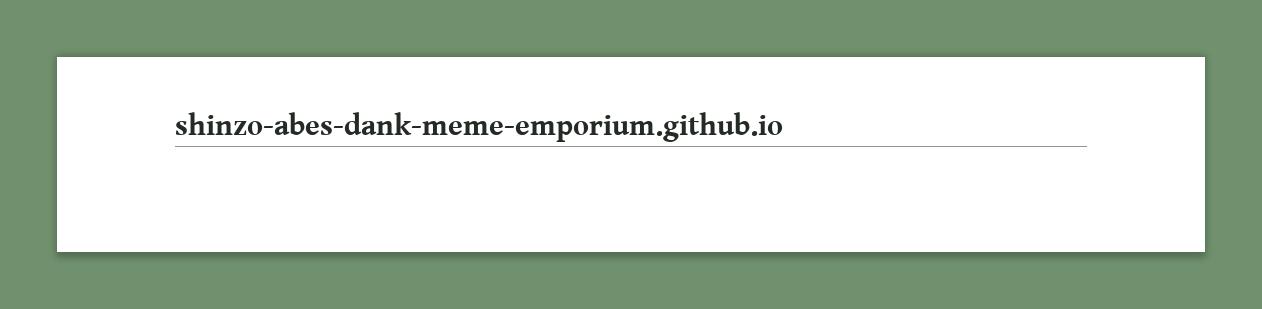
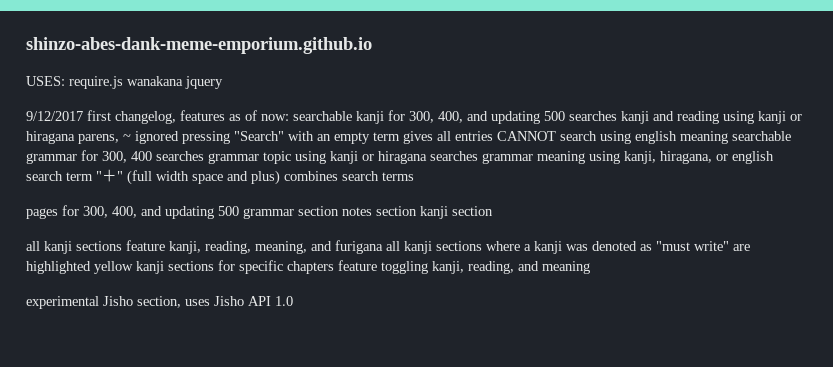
(783, 127) none -> [26,76,223,89] [26,110,802,124] [26,131,791,144] [26,150,774,164] [26,169,414,185] [26,205,493,219] [26,240,750,254] [26,260,590,274] [26,296,293,309] // USES: require.js wanakana jquery // 9/12/2017 first changelog, features as of now: searchable kanji for 300, 400, and updating 500 searches kanji and reading using kanji or hiragana parens, ~ ignored pressing "Search" with an empty term gives all entries CANNOT search using english meaning searchable grammar for 300, 400 searches grammar topic using kanji or hiragana searches grammar meaning using kanji, hiragana, or english search term "＋" (full width space and plus) combines search terms // pages for 300, 400, and updating 500 grammar section notes section kanji section // all kanji sections feature kanji, reading, meaning, and furigana all kanji sections where a kanji was denoted as "must write" are highlighted yellow kanji sections for specific chapters feature toggling kanji, reading, and meaning // experimental Jisho section, uses Jisho API 1.0

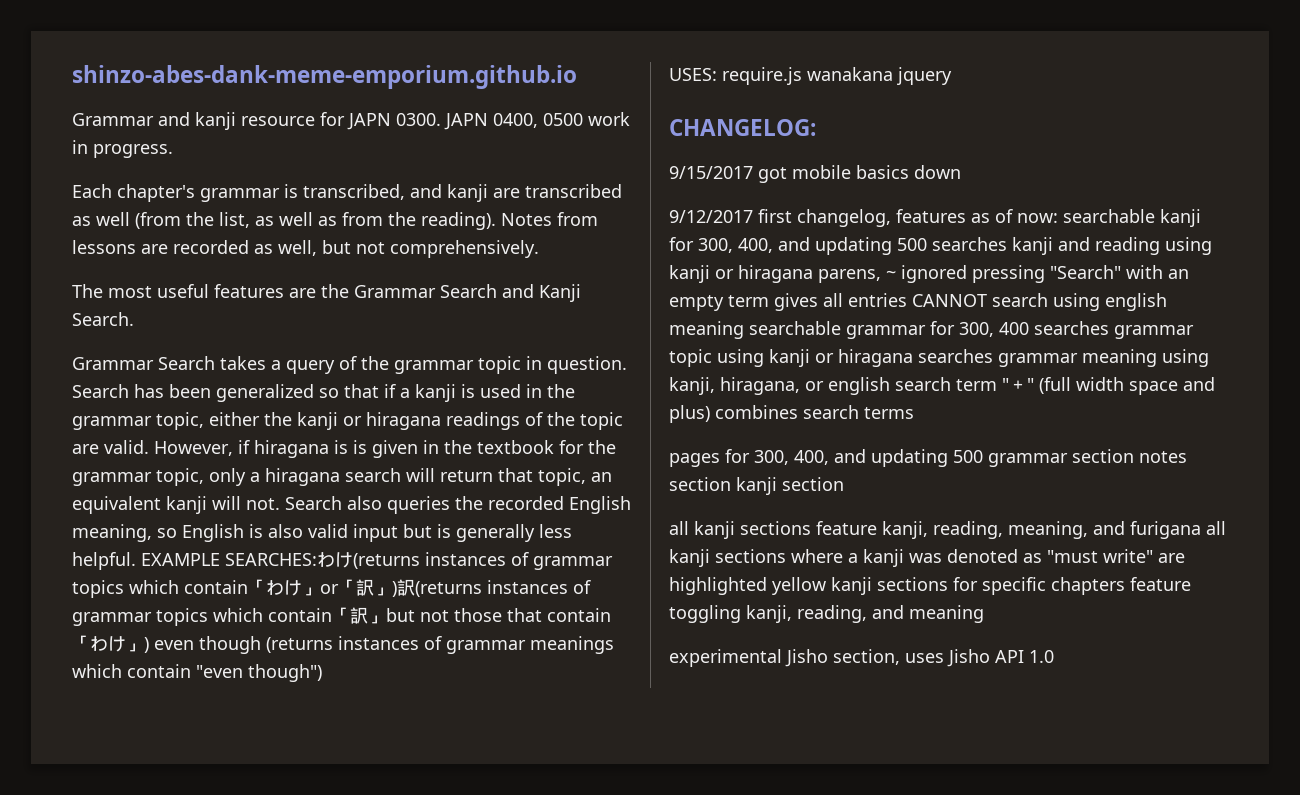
[26,76,223,89] USES: require.js wanakana jquery -> [72,112,630,130] [72,140,173,158] [72,184,622,202] [72,212,598,230] [72,240,539,258] [72,284,581,302] [72,312,134,326] [72,356,627,374] [72,384,575,402] [72,412,623,430] [72,440,616,458] [72,468,612,486] [72,496,631,514] [72,524,572,542] [72,552,613,570] [72,579,591,598] [72,607,611,626] [72,635,614,654] [72,664,322,682] [669,67,952,85] [669,119,816,136] [669,165,961,183] Grammar and kanji resource for JAPN 0300. JAPN 0400, 0500 work in progress. // Each chapter's grammar is transcribed, and kanji are transcribed as well (from the list, as well as from the reading). Notes from lessons are recorded as well, but not comprehensively. // The most useful features are the Grammar Search and Kanji Search. // Grammar Search takes a query of the grammar topic in question. Search has been generalized so that if a kanji is used in the grammar topic, either the kanji or hiragana readings of the topic are valid. However, if hiragana is is given in the textbook for the grammar topic, only a hiragana search will return that topic, an equivalent kanji will not. Search also queries the recorded English meaning, so English is also valid input but is generally less helpful. EXAMPLE SEARCHES:わけ(returns instances of grammar topics which contain「わけ」or「訳」)訳(returns instances of grammar topics which contain「訳」but not those that contain「わけ」) even though (returns instances of grammar meanings which contain "even though") // USES: require.js wanakana jquery // CHANGELOG: // 9/15/2017 got mobile basics down

